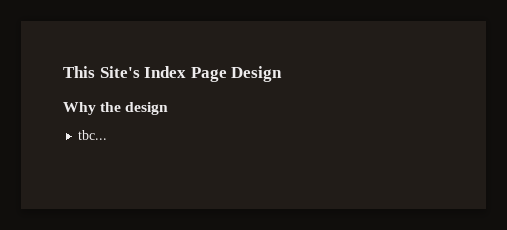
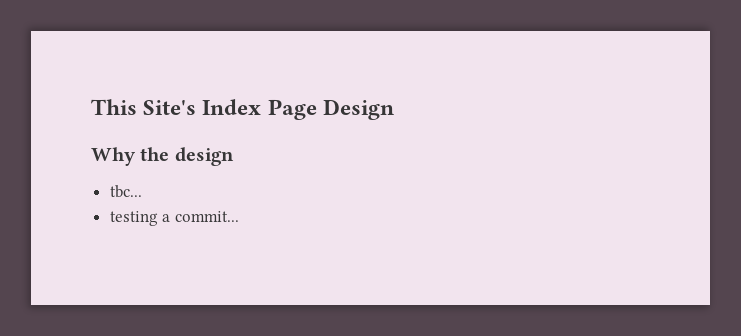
(108, 135) none -> [109,211,239,226] // testing a commit...

